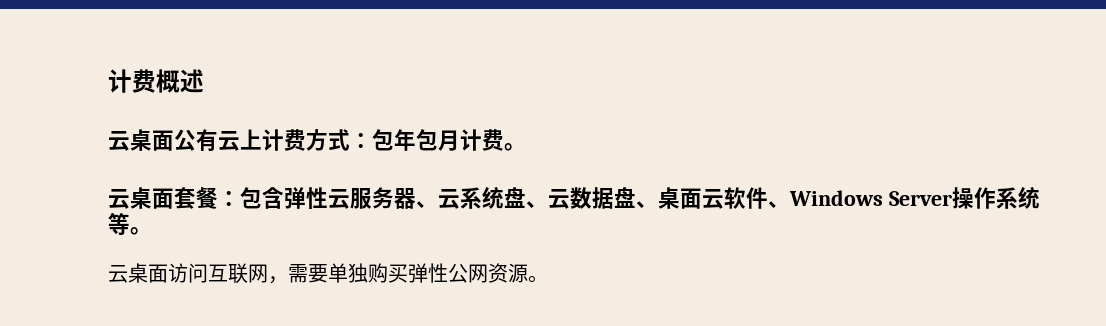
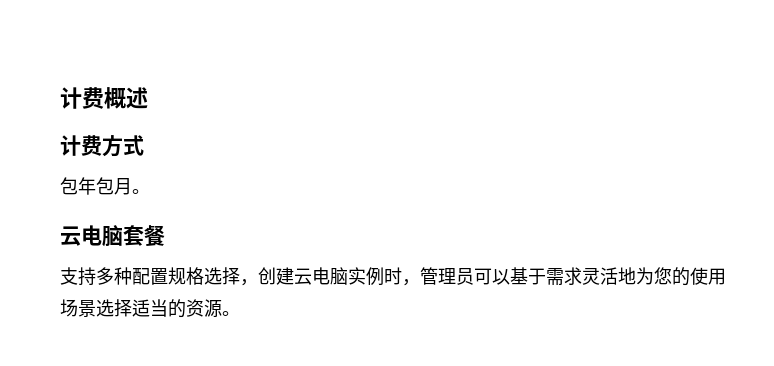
[108,129,262,151] 云桌面公有云上 -> (148, 98) none
[350,132,372,148] ： -> (144, 145) //
[460,129,526,151] [108,187,174,209] 计费。 // 云桌面 -> [132,189,150,194] [60,225,123,247] 。 // 云电脑
[218,186,1040,209] [108,213,152,235] [108,263,488,284] ：包含弹性云服务器、云系统盘、云数据盘、桌面云软件、Windows Server操作系统等。 // 云桌面访问互联网，需要单独购买弹性公网 -> [60,267,726,286] [60,299,186,318] // 支持多种配置规格选择，创建云电脑实例时，管理员可以基于需求灵活地为您的使用场景选择适当的

